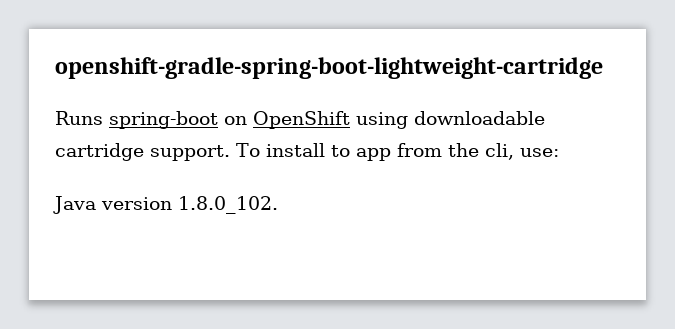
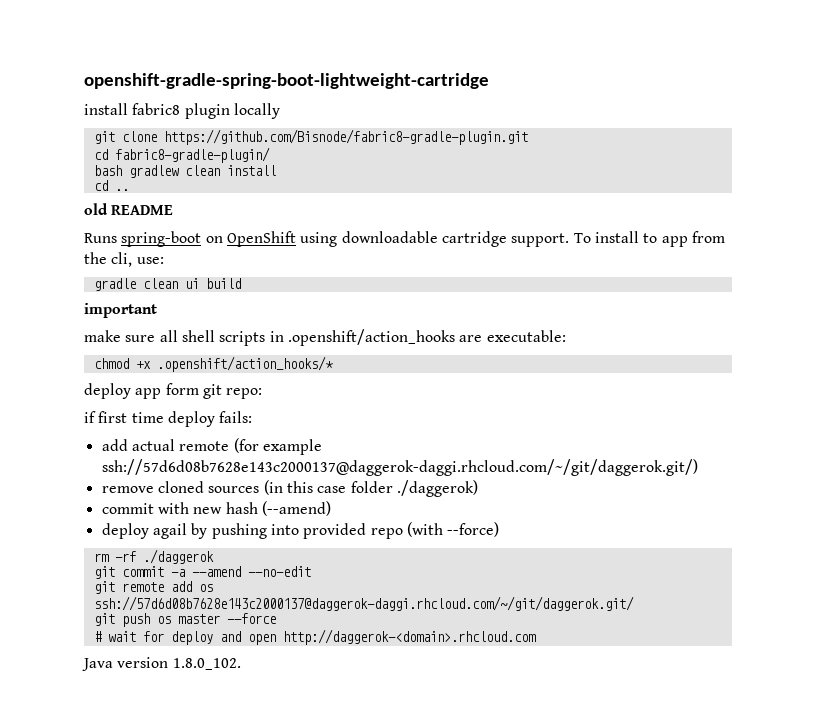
(603, 68) none -> [84,103,280,119] [93,129,528,145] [93,147,270,163] [93,165,276,178] [93,180,129,191] [84,203,174,215] // install fabric8 plugin locally // git clone https://github.com/Bisnode/fabric8-gradle-plugin.git // cd fabric8-gradle-plugin/ // bash gradlew clean install // cd .. // old README
(559, 152) none -> [93,278,241,291] [84,303,157,318] [84,329,566,346] [93,356,333,372] [84,383,263,399] [84,411,253,427] [101,438,322,455] [101,459,698,476] [101,480,478,497] [101,501,331,516] [101,522,500,539] [93,549,214,564] [93,566,311,579] [93,581,213,594] [93,596,634,611] [93,613,276,627] [93,629,536,645] // gradle clean ui build // important // make sure all shell scripts in .openshift/action_hooks are executable: // chmod +x .openshift/action_hooks/* // deploy app form git repo: // if first time deploy fails: // add actual remote (for example ssh://57d6d08b7628e143c2000137@daggerok-daggi.rhcloud.com/~/git/daggerok.git/) // remove cloned sources (in this case folder ./daggerok) // commit with new hash (--amend) // deploy agail by pushing into provided repo (with --force) // rm -rf ./daggerok // git commit -a --amend --no-edit // git remote add os ssh://57d6d08b7628e143c2000137@daggerok-daggi.rhcloud.com/~/git/daggerok.git/ // git push os master --force // # wait for deploy and open http://daggerok-<domain>.rhcloud.com

